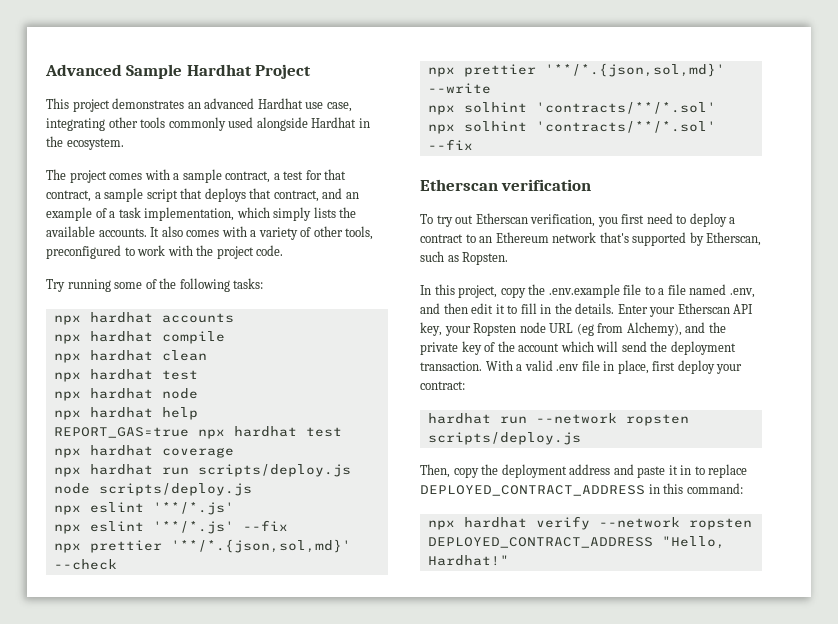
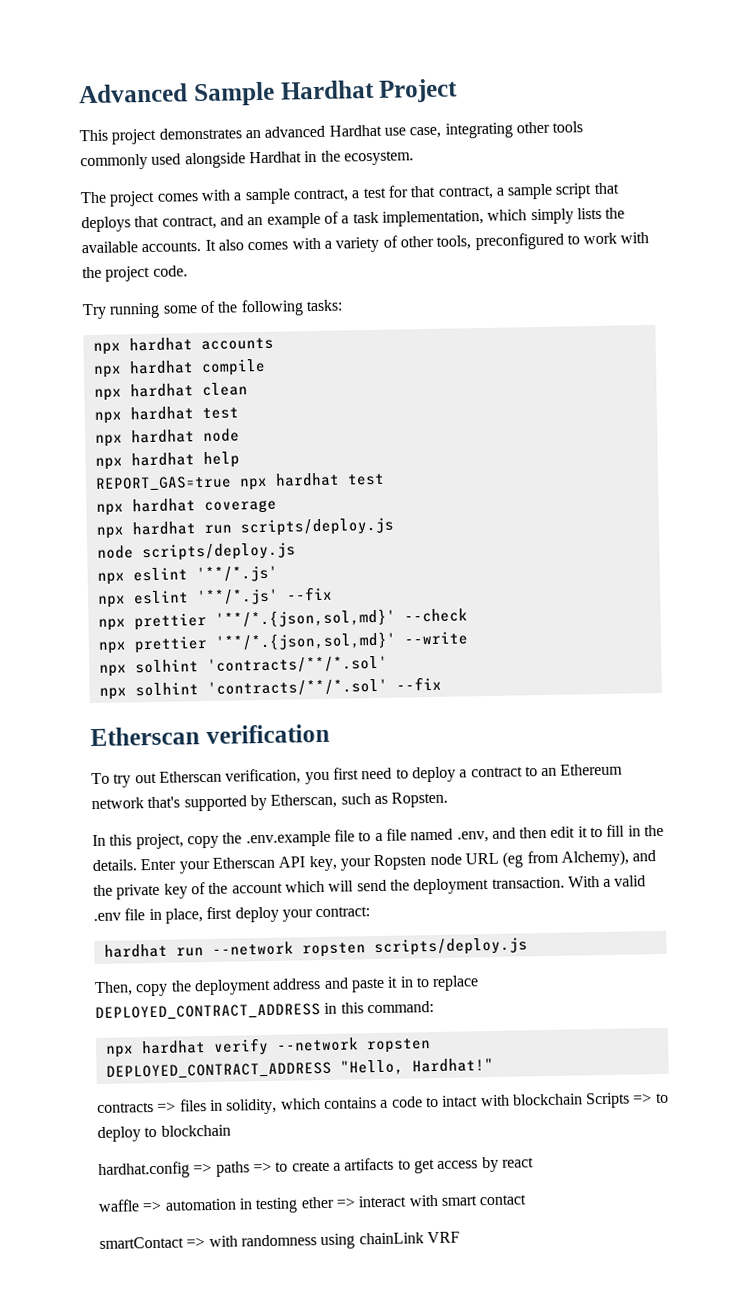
(509, 560) none -> [97,1092,669,1115] [97,1124,231,1143] [98,1156,534,1180] [98,1194,527,1214] [99,1231,460,1250] // contracts => files in solidity, which contains a code to intact with blockchain Scripts => to deploy to blockchain // hardhat.config => paths => to create a artifacts to get access by react // waffle => automation in testing ether => interact with smart contact // smartContact => with randomness using chainLink VRF

